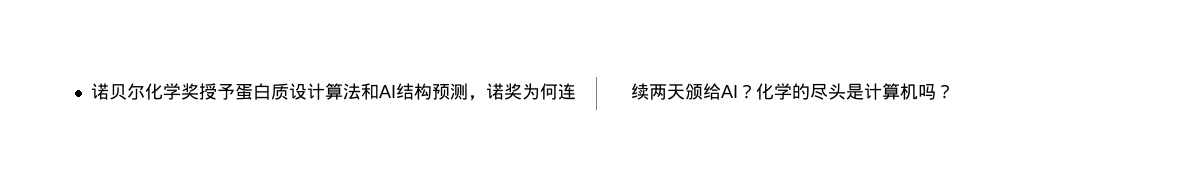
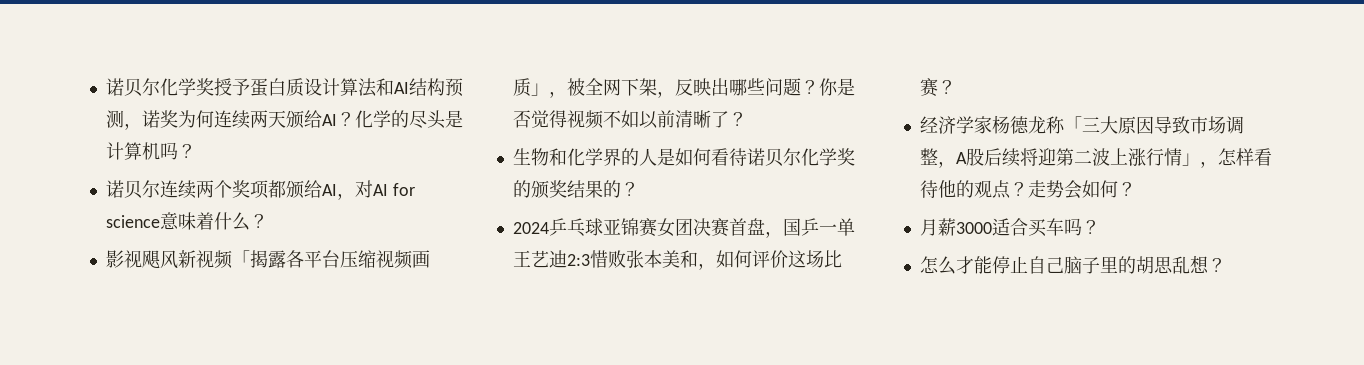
(954, 91) none -> [105,180,415,200] [105,212,268,231] [105,250,430,269] [512,78,855,98] [512,110,747,129] [512,148,855,167] [512,180,639,199] [512,218,855,238] [512,250,842,270] [919,78,956,97] [919,115,1244,134] [919,148,1272,168] [919,180,1136,199] [919,218,1100,237] [919,255,1226,275] // 诺贝尔连续两个奖项都颁给AI，对AI for science意味着什么？ // 影视飓风新视频「揭露各平台压缩视频画质」，被全网下架，反映出哪些问题？你是否觉得视频不如以前清晰了？ // 生物和化学界的人是如何看待诺贝尔化学奖的颁奖结果的？ // 2024乒乓球亚锦赛女团决赛首盘，国乒一单王艺迪2:3惜败张本美和，如何评价这场比赛？ // 经济学家杨德龙称「三大原因导致市场调整，A股后续将迎第二波上涨行情」，怎样看待他的观点？走势会如何？ // 月薪3000适合买车吗？ // 怎么才能停止自己脑子里的胡思乱想？

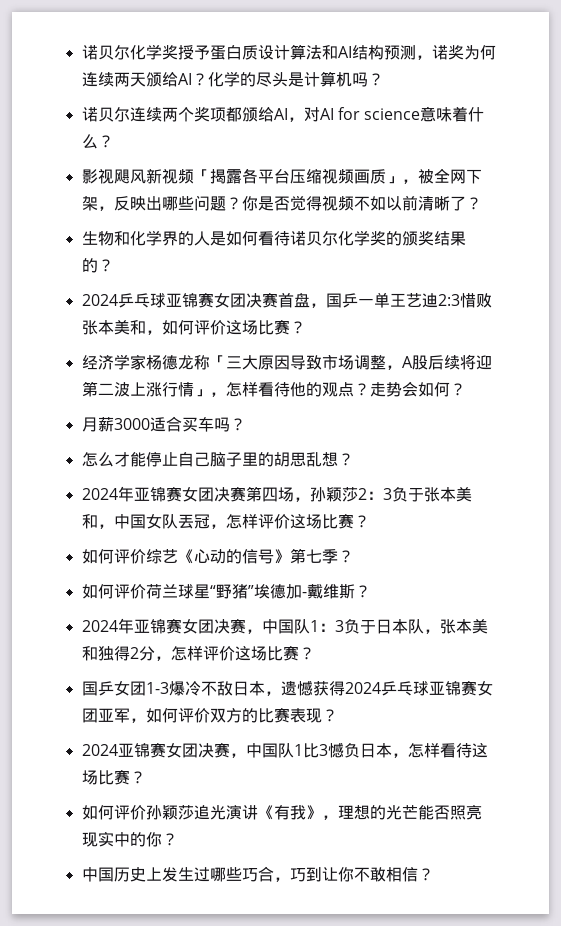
(1226, 265) none -> [81,486,472,502] [81,513,370,529] [81,548,354,564] [81,584,371,599] [81,618,488,634] [81,645,315,661] [81,680,493,696] [81,707,338,723] [81,742,488,758] [81,769,146,785] [81,805,482,820] [81,831,178,847] [81,866,434,882] // 2024年亚锦赛女团决赛第四场，孙颖莎2：3负于张本美和，中国女队丟冠，怎样评价这场比赛？ // 如何评价综艺《心动的信号》第七季？ // 如何评价荷兰球星“野猪”埃德加-戴维斯？ // 2024年亚锦赛女团决赛，中国队1：3负于日本队，张本美和独得2分，怎样评价这场比赛？ // 国乒女团1-3爆冷不敌日本，遗憾获得2024乒乓球亚锦赛女团亚军，如何评价双方的比赛表现？ // 2024亚锦赛女团决赛，中国队1比3憾负日本，怎样看待这场比赛？ // 如何评价孙颖莎追光演讲《有我》，理想的光芒能否照亮现实中的你？ // 中国历史上发生过哪些巧合，巧到让你不敢相信？

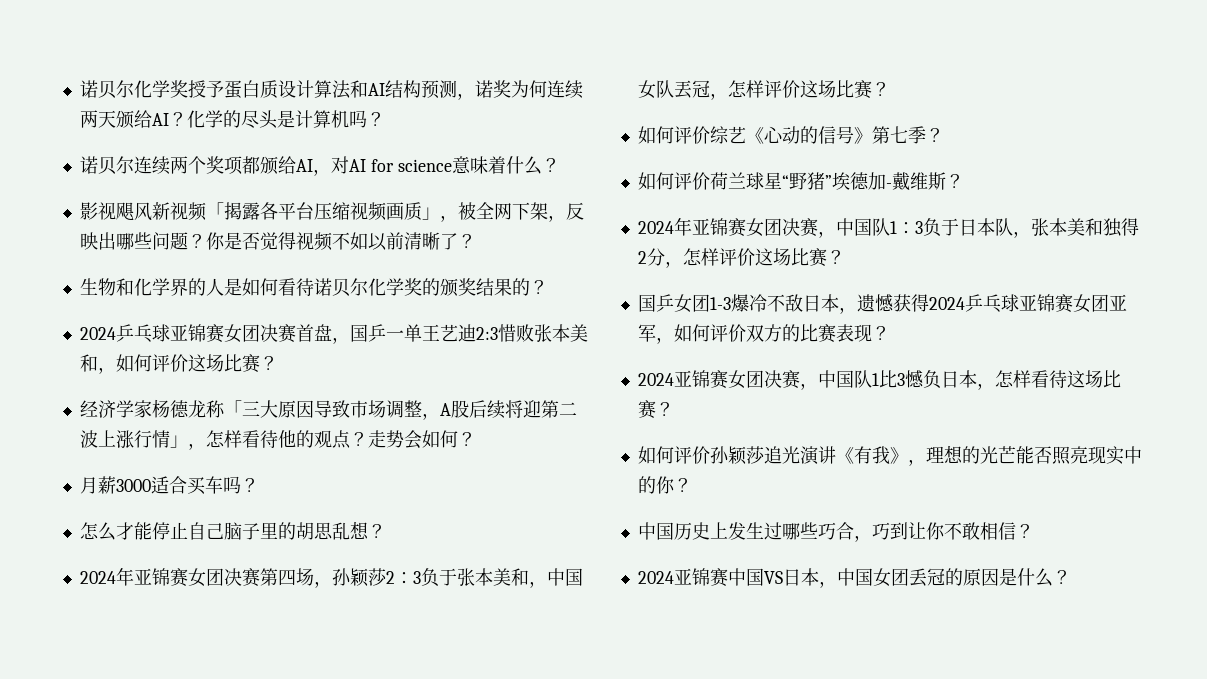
(434, 874) none -> [637,568,1071,588] // 2024亚锦赛中国VS日本，中国女团丢冠的原因是什么？

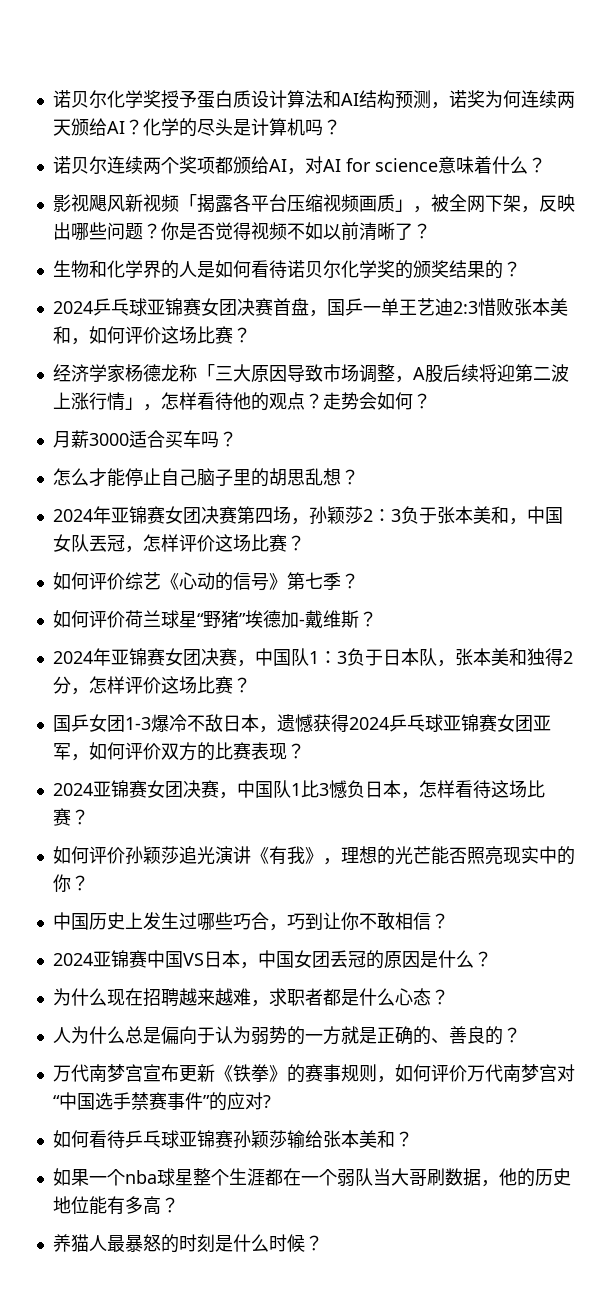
(1071, 577) none -> [52,988,449,1007] [52,1026,521,1045] [52,1064,575,1083] [52,1092,271,1111] [52,1130,413,1149] [52,1168,571,1187] [52,1196,179,1215] [52,1234,323,1253] // 为什么现在招聘越来越难，求职者都是什么心态？ // 人为什么总是偏向于认为弱势的一方就是正确的、善良的？ // 万代南梦宫宣布更新《铁拳》的赛事规则，如何评价万代南梦宫对“中国选手禁赛事件”的应对? // 如何看待乒乓球亚锦赛孙颖莎输给张本美和？ // 如果一个nba球星整个生涯都在一个弱队当大哥刷数据，他的历史地位能有多高？ // 养猫人最暴怒的时刻是什么时候？

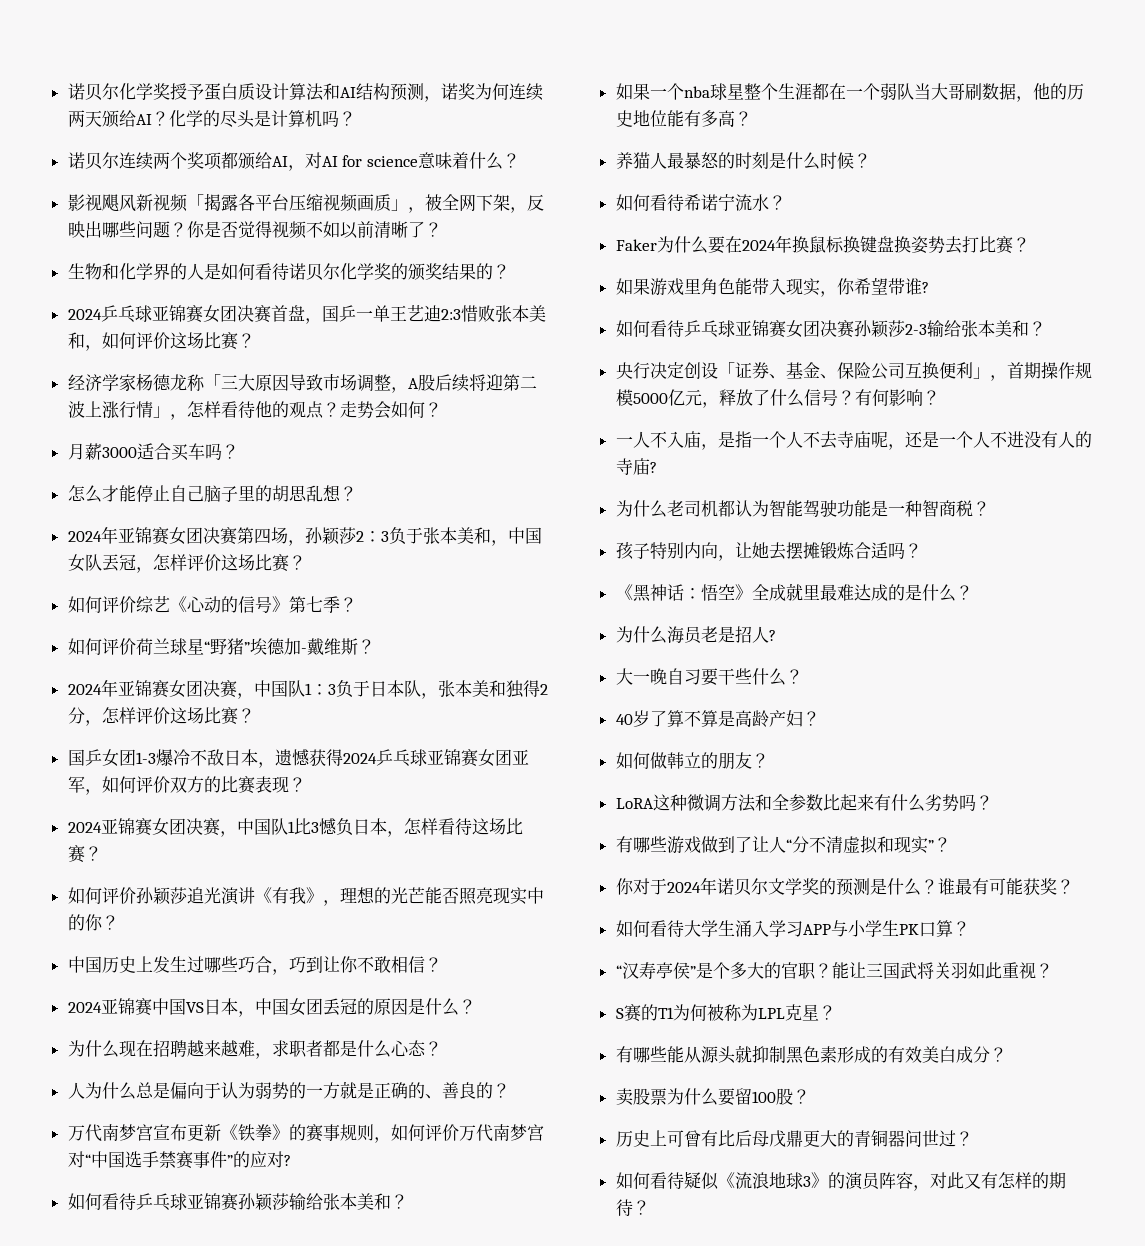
(323, 1243) none -> [615,194,786,211] [615,235,1030,254] [615,277,929,297] [615,320,1046,338] [615,362,1092,381] [615,389,940,408] [615,431,1092,450] [615,458,657,475] [615,500,990,518] [615,542,922,561] [615,583,973,602] [615,626,776,644] [615,668,803,686] [615,710,820,728] [615,752,769,769] [615,794,993,812] [615,835,951,854] [615,877,1074,896] [615,920,970,937] [615,962,1053,980] [615,1004,836,1022] [615,1045,1007,1064] [615,1088,810,1106] [615,1130,973,1147] [615,1171,1066,1191] [615,1199,650,1216] // 如何看待希诺宁流水？ // Faker为什么要在2024年换鼠标换键盘换姿势去打比赛？ // 如果游戏里角色能带入现实，你希望带谁? // 如何看待乒乓球亚锦赛女团决赛孙颖莎2-3输给张本美和？ // 央行决定创设「证券、基金、保险公司互换便利」，首期操作规模5000亿元，释放了什么信号？有何影响？ // 一人不入庙，是指一个人不去寺庙呢，还是一个人不进没有人的寺庙? // 为什么老司机都认为智能驾驶功能是一种智商税？ // 孩子特别内向，让她去摆摊锻炼合适吗？ // 《黑神话：悟空》全成就里最难达成的是什么？ // 为什么海员老是招人? // 大一晚自习要干些什么？ // 40岁了算不算是高龄产妇？ // 如何做韩立的朋友？ // LoRA这种微调方法和全参数比起来有什么劣势吗？ // 有哪些游戏做到了让人“分不清虚拟和现实”？ // 你对于2024年诺贝尔文学奖的预测是什么？谁最有可能获奖？ // 如何看待大学生涌入学习APP与小学生PK口算？ // “汉寿亭侯”是个多大的官职？能让三国武将关羽如此重视？ // S赛的T1为何被称为LPL克星？ // 有哪些能从源头就抑制黑色素形成的有效美白成分？ // 卖股票为什么要留100股？ // 历史上可曾有比后母戊鼎更大的青铜器问世过？ // 如何看待疑似《流浪地球3》的演员阵容，对此又有怎样的期待？

